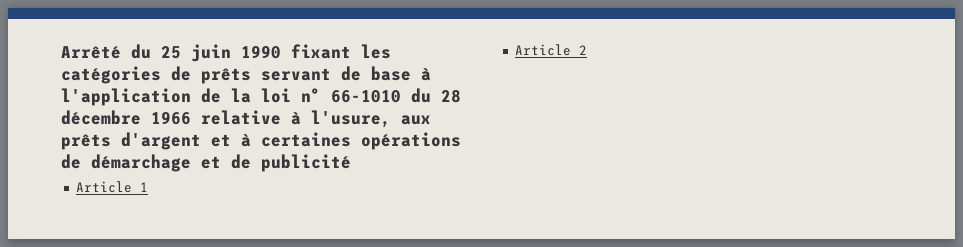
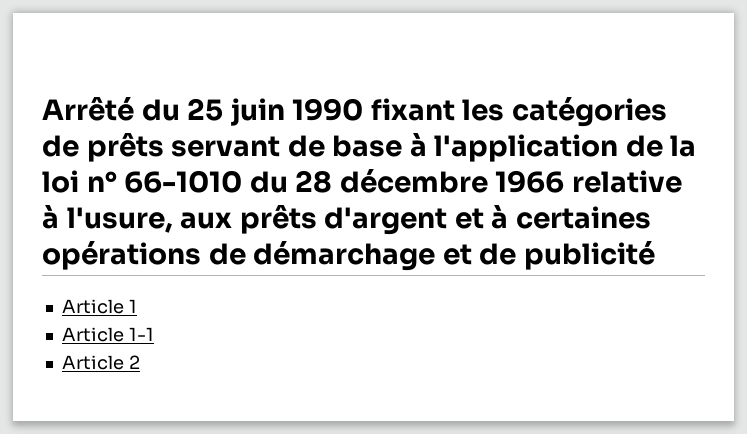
(148, 187) none -> [61,327,154,342] // Article 1-1

